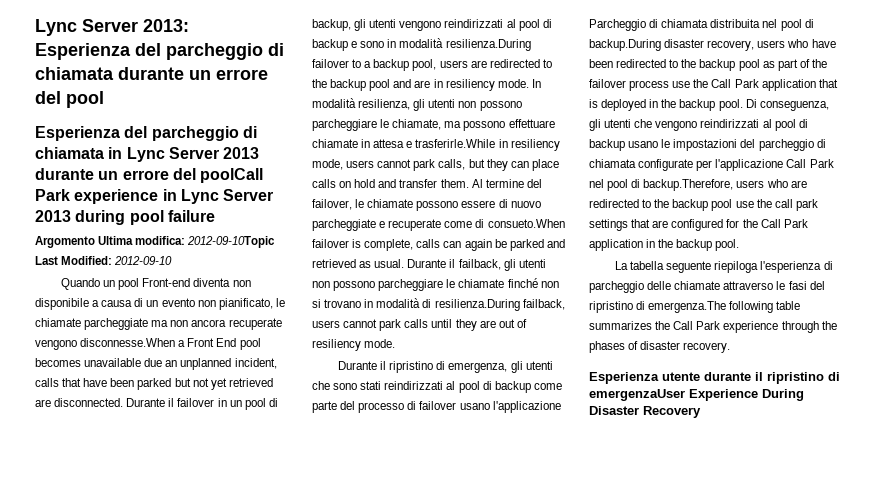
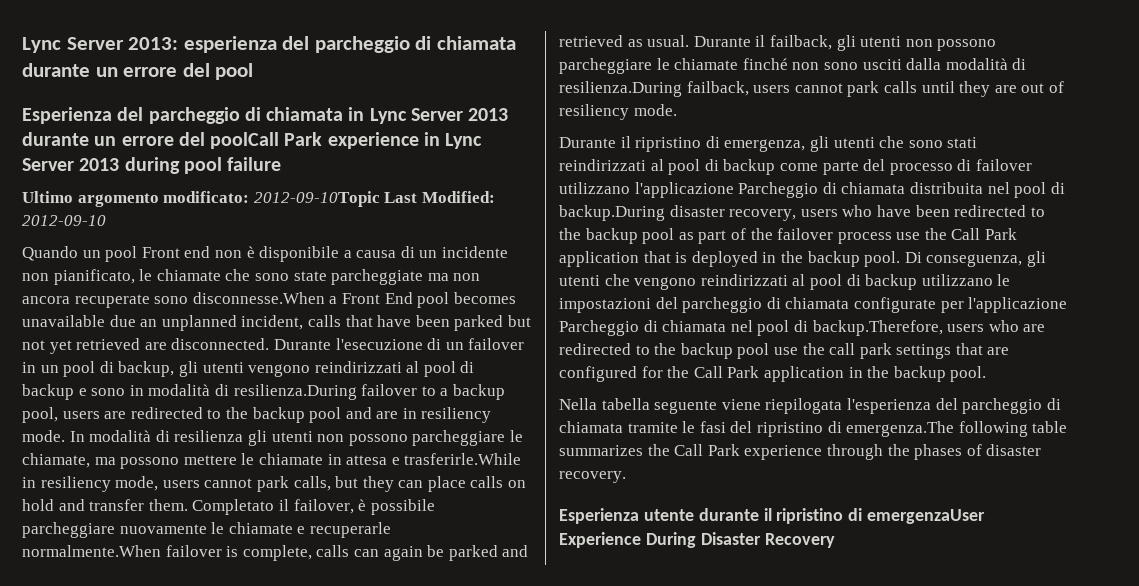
[35,43,131,60] Esperienza -> [183,36,277,53] esperienza
[35,236,186,248] Argomento Ultima modifica: -> [22,191,250,207] Ultimo argomento modificato:
[142,278,251,287] Front-end diventa non -> [141,246,255,258] Front end non è
[161,298,195,307] evento -> [442,246,509,258] incidente
(81, 322) none -> [225,269,327,281] che sono state
[35,340,77,350] vengono -> [154,296,189,304] sono
[168,398,175,407] il -> [335,338,464,350] l'esecuzione di un
(444, 43) none -> [214,384,229,396] di
[358,99,411,110] resilienza, -> [155,430,244,442] di resilienza
[508,119,555,128] effettuare -> [183,453,255,465] mettere le
[471,179,542,188] [312,199,541,211] [312,219,565,231] Al termine del failover, le chiamate possono essere di nuovo parcheggiate e recuperate come di consueto.When -> [192,499,435,515] [22,522,391,538] [22,545,161,557] Completato il failover, è possibile parcheggiare nuovamente le chiamate e recuperarle normalmente.When
[312,299,374,308] si trovano in -> [823,58,942,70] sono usciti dalla
[459,403,490,410] usano -> [559,182,630,194] utilizzano
[628,141,659,148] usano -> [921,274,993,286] utilizzano
[786,159,834,168] Call Park -> [559,320,727,336] Parcheggio di chiamata
[615,261,629,270] La -> [559,398,597,410] Nella
[714,261,833,273] [589,281,774,293] riepiloga l'esperienza di parcheggio delle chiamate attraverso -> [721,398,1061,414] [559,421,678,433] viene riepilogata l'esperienza del parcheggio di chiamata tramite

